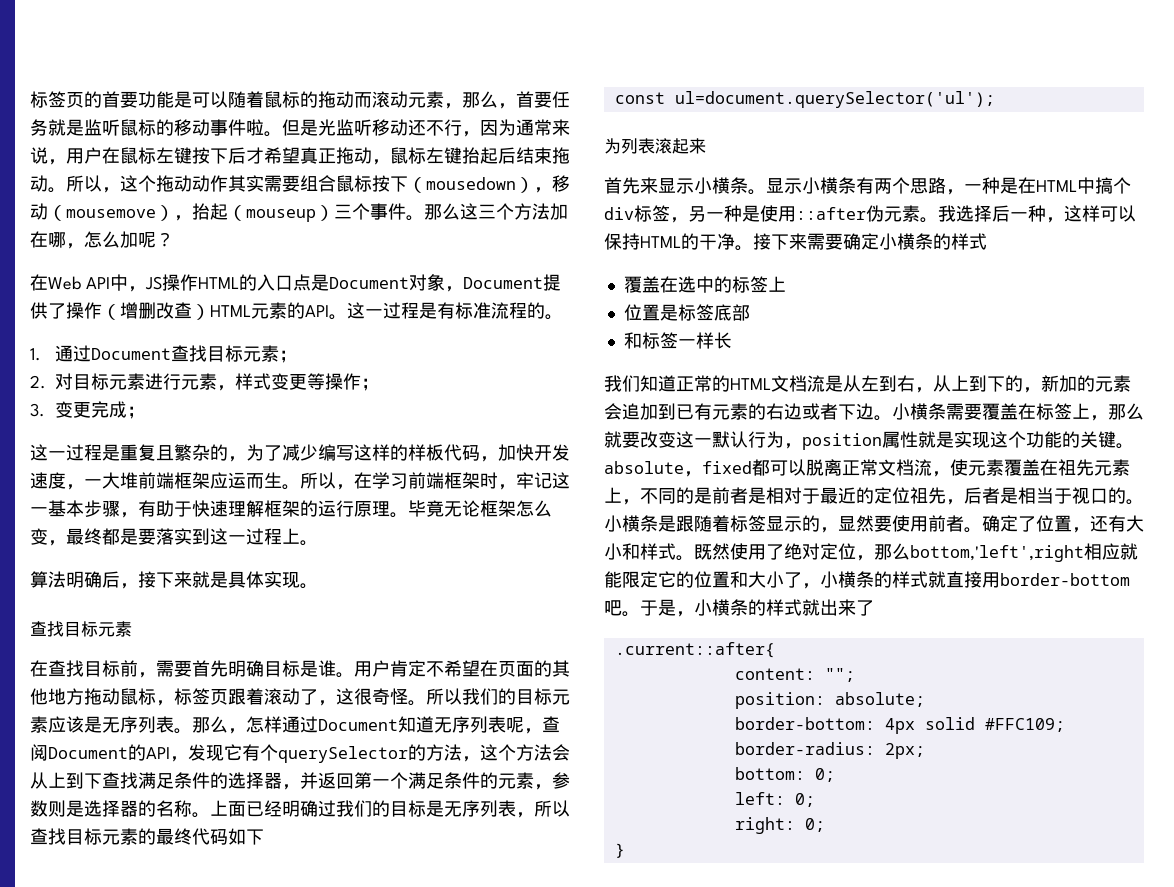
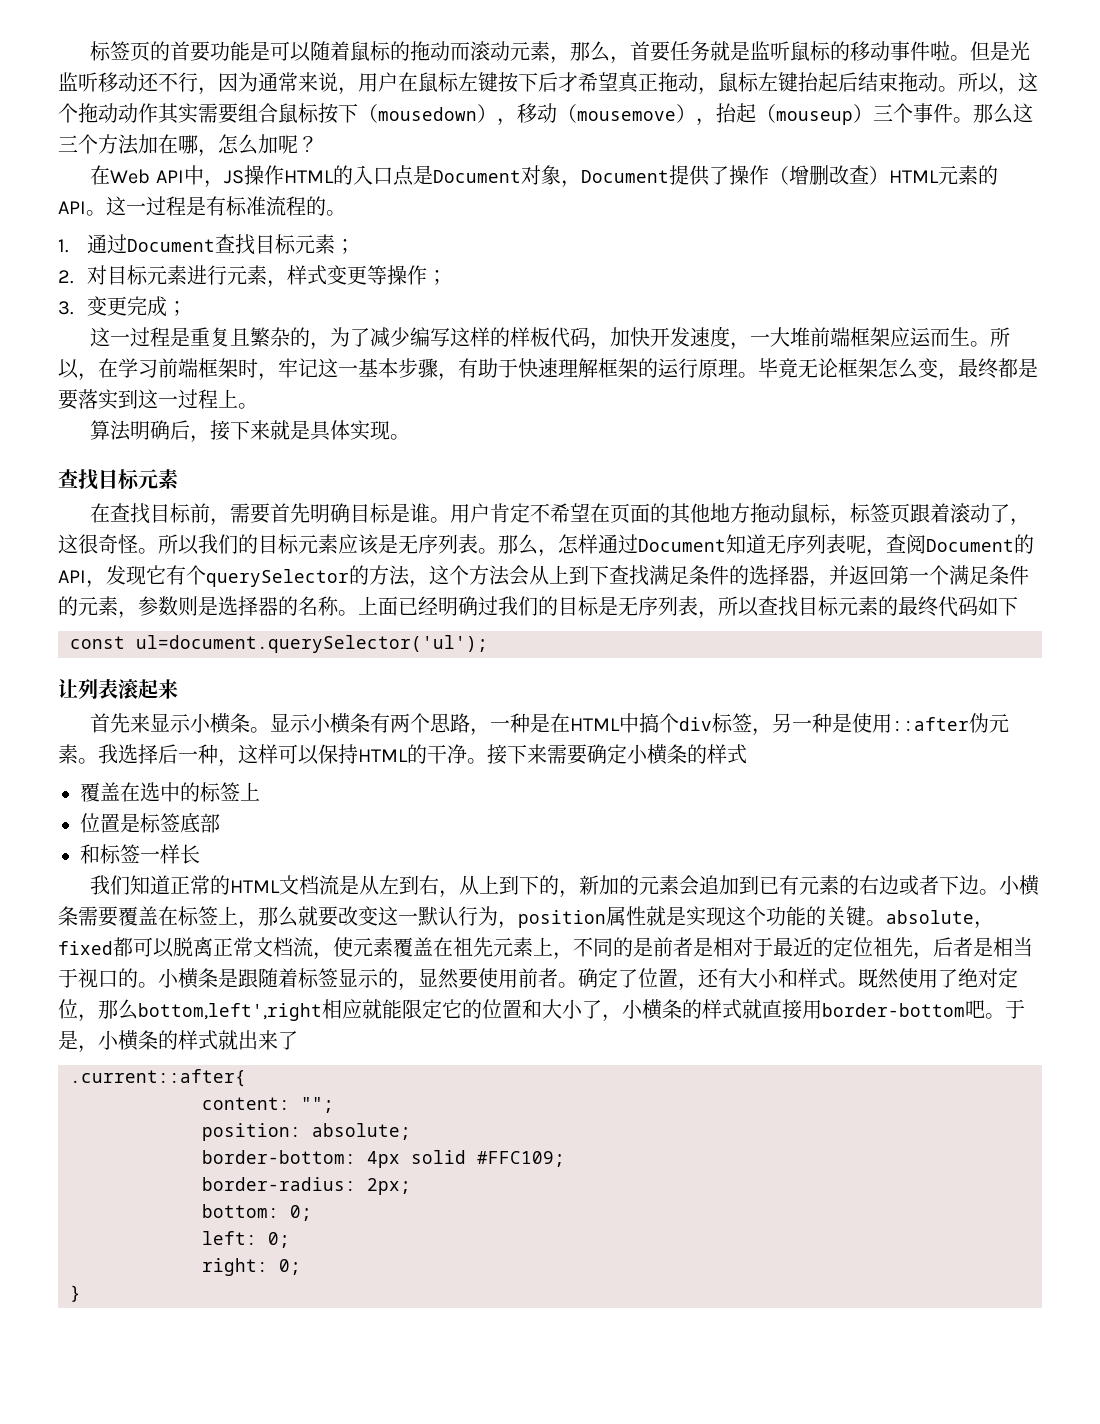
[604,138,621,154] 为 -> [58,679,78,698] 让
[910,545,1084,562] bottom,'left',right -> [138,1003,322,1021] bottom,left',right

